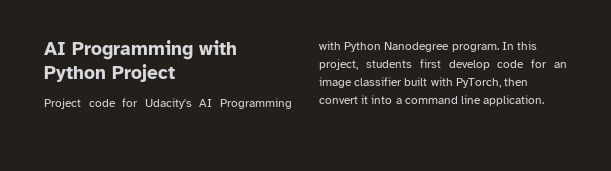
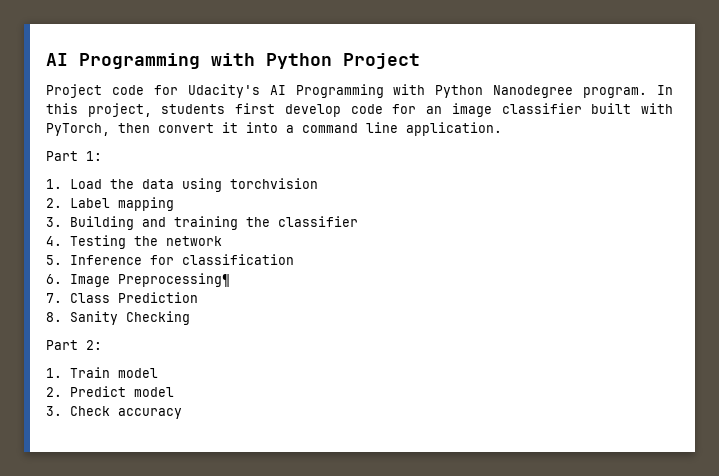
(545, 100) none -> [46,151,102,161] [46,178,318,192] [46,197,174,211] [46,216,358,230] [46,235,222,249] [46,254,294,265] [46,273,230,287] [46,292,198,303] [46,311,190,325] [46,340,102,350] [46,367,158,378] [46,386,174,397] [46,406,182,419] // Part 1: // 1. Load the data using torchvision // 2. Label mapping // 3. Building and training the classifier // 4. Testing the network // 5. Inference for classification // 6. Image Preprocessing¶ // 7. Class Prediction // 8. Sanity Checking // Part 2: // 1. Train model // 2. Predict model // 3. Check accuracy

